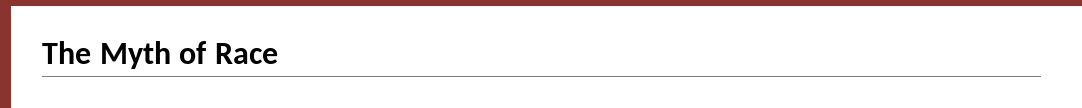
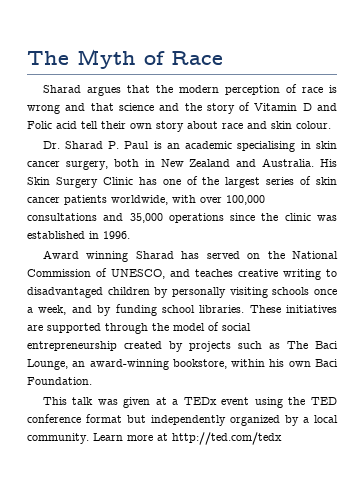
(278, 53) none -> [42,84,337,96] [27,102,338,114] [27,121,331,132] [42,141,337,152] [27,158,337,170] [27,176,337,188] [27,195,265,205] [27,213,337,223] [27,231,130,239] [42,250,338,262] [27,268,337,280] [27,287,337,298] [27,304,337,316] [27,322,251,334] [27,341,338,352] [27,359,338,370] [27,377,92,385] [42,397,337,408] [27,414,338,426] [27,432,282,445] // Sharad argues that the modern perception of race is wrong and that science and the story of Vitamin D and Folic acid tell their own story about race and skin colour. // Dr. Sharad P. Paul is an academic specialising in skin cancer surgery, both in New Zealand and Australia. His Skin Surgery Clinic has one of the largest series of skin cancer patients worldwide, with over 100,000 consultations and 35,000 operations since the clinic was established in 1996. // Award winning Sharad has served on the National Commission of UNESCO, and teaches creative writing to disadvantaged children by personally visiting schools once a week, and by funding school libraries. These initiatives are supported through the model of social entrepreneurship created by projects such as The Baci Lounge, an award-winning bookstore, within his own Baci Foundation. // This talk was given at a TEDx event using the TED conference format but independently organized by a local community. Learn more at http://ted.com/tedx

